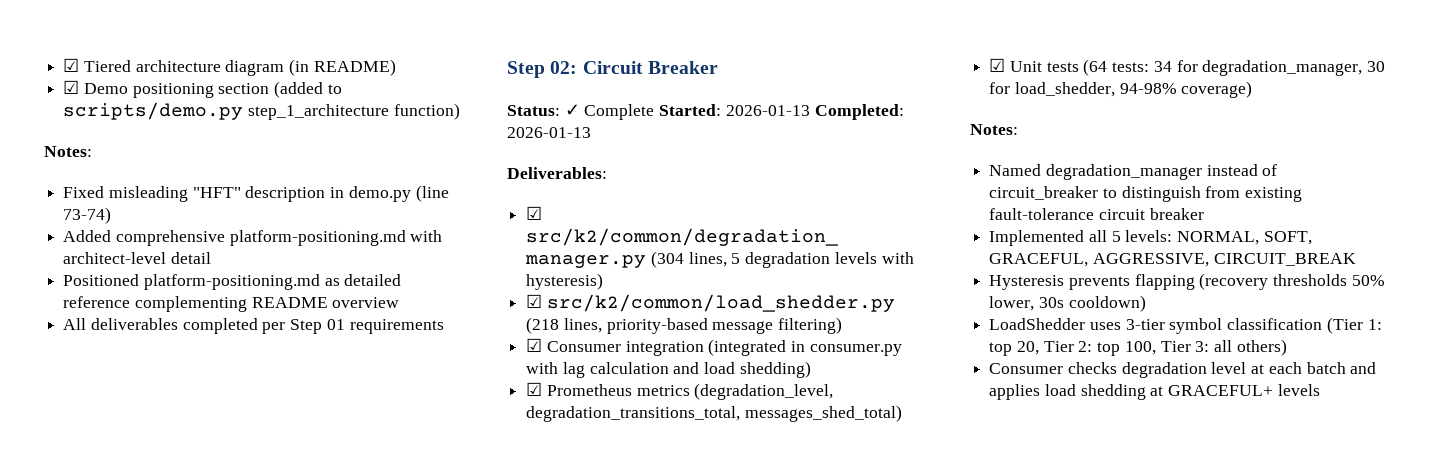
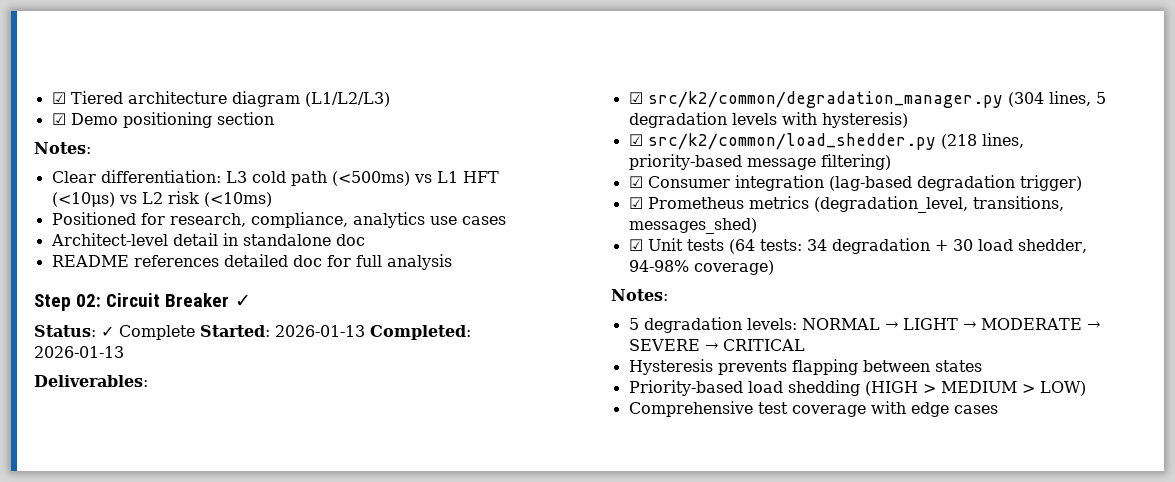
[289,59,396,76] (in README) -> [304,92,390,107] (L1/L2/L3)
[274,81,342,98] [63,102,460,120] [44,146,92,157] [63,185,449,202] [63,207,112,224] [63,230,443,246] [63,252,211,264] [63,274,402,290] [63,296,400,312] [63,318,444,334] (added to scripts/demo.py step_1_architecture function) // Notes: // Fixed misleading "HFT" description in demo.py (line 73-74) // Added comprehensive platform-positioning.md with architect-level detail // Positioned platform-positioning.md as detailed reference complementing README overview // All deliverables completed per Step 01 requirements -> [34,142,91,154] [51,170,499,186] [51,191,272,207] [51,212,506,228] [50,233,365,246] [51,254,452,270] // Notes: // Clear differentiation: L3 cold path (<500ms) vs L1 HFT (<10μs) vs L2 risk (<10ms) // Positioned for research, compliance, analytics use cases // Architect-level detail in standalone doc // README references detailed doc for full analysis
(718, 67) none -> [234,295,251,307] ✓
[708,339,902,356] [526,361,811,378] (integrated in consumer.py with lag calculation and load shedding) -> [828,175,1082,191] (lag-based degradation trigger)
[526,405,902,422] degradation_transitions_total, messages_shed_total) -> [972,196,1064,211] [628,218,757,234] transitions, messages_shed)
[1176,60,1386,76] [989,81,1253,98] [970,124,1018,135] [989,164,1278,180] [989,186,1303,202] [989,208,1204,220] [989,230,1312,246] [989,253,1356,267] [989,273,1385,290] [989,295,1146,312] [989,317,1382,334] [989,339,1287,356] [989,362,1377,378] [989,384,1320,400] for degradation_manager, 30 for load_shedder, 94-98% coverage) // Notes: // Named degradation_manager instead of circuit_breaker to distinguish from existing fault-tolerance circuit breaker // Implemented all 5 levels: NORMAL, SOFT, GRACEFUL, AGGRESSIVE, CIRCUIT_BREAK // Hysteresis prevents flapping (recovery thresholds 50% lower, 30s cooldown) // LoadShedder uses 3-tier symbol classification (Tier 1: top 20, Tier 2: top 100, Tier 3: all others) // Consumer checks degradation level at each batch and applies load shedding at GRACEFUL+ levels -> [831,238,1087,254] [628,260,774,275] [611,289,668,301] [628,317,1100,333] [628,339,805,351] [628,359,982,375] [628,380,1086,396] [628,401,998,417] degradation + 30 load shedder, 94-98% coverage) // Notes: // 5 degradation levels: NORMAL → LIGHT → MODERATE → SEVERE → CRITICAL // Hysteresis prevents flapping between states // Priority-based load shedding (HIGH > MEDIUM > LOW) // Comprehensive test coverage with edge cases

